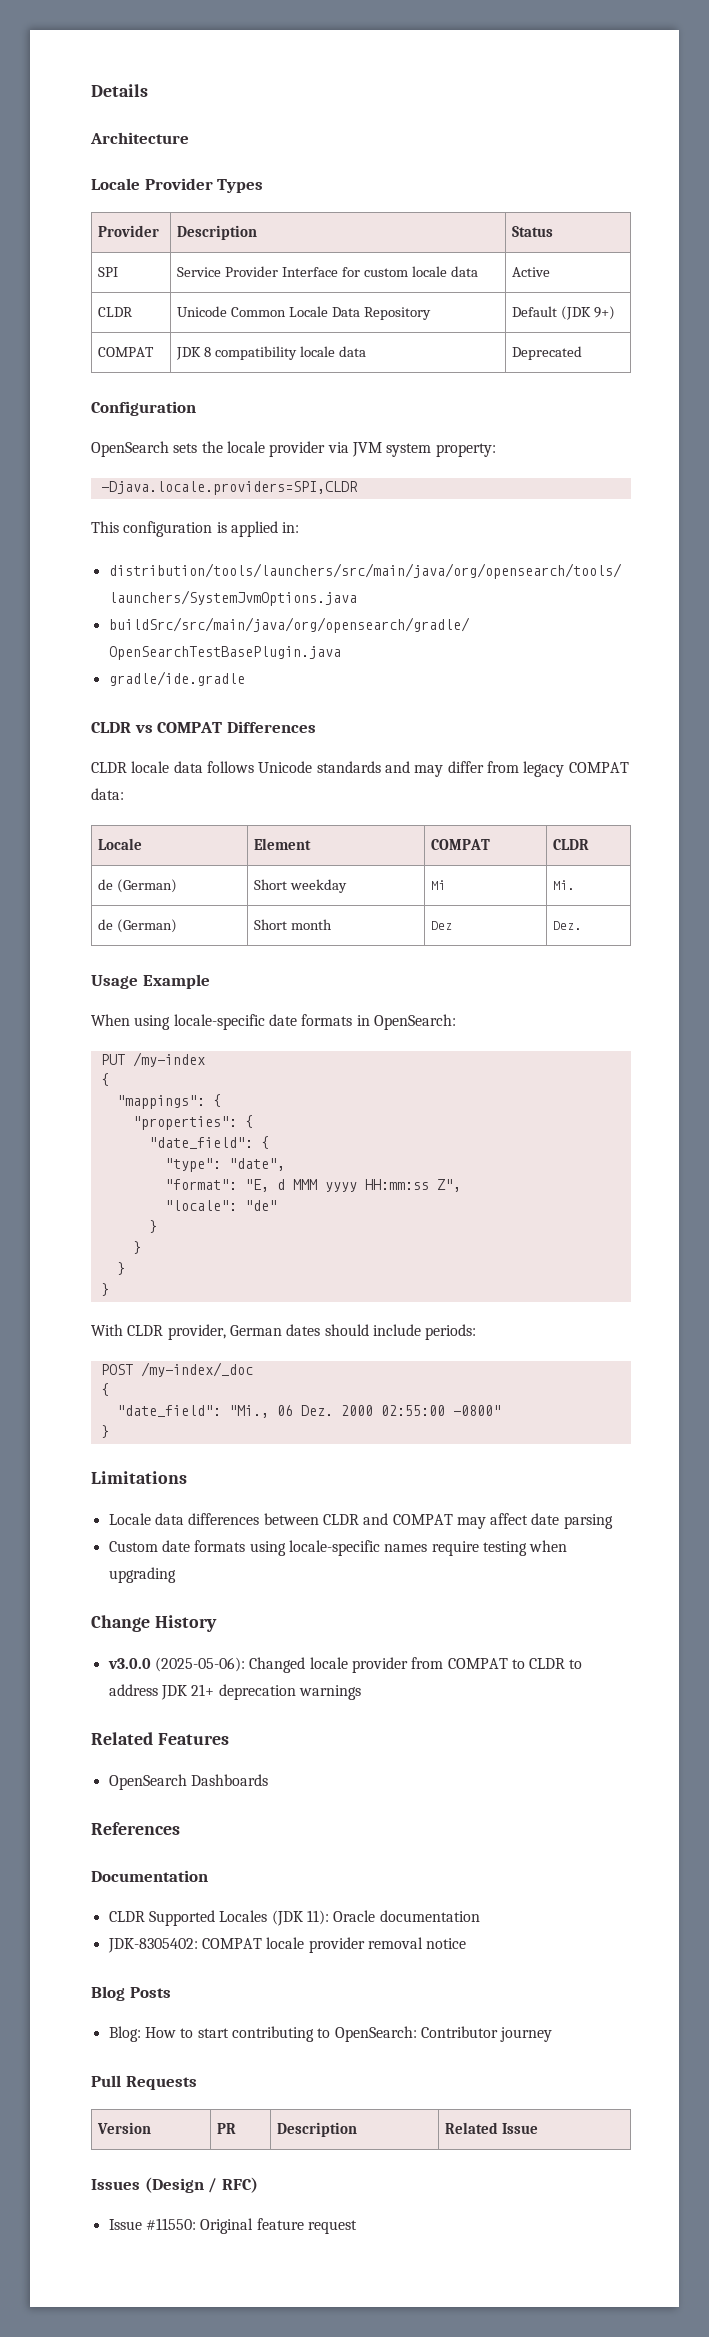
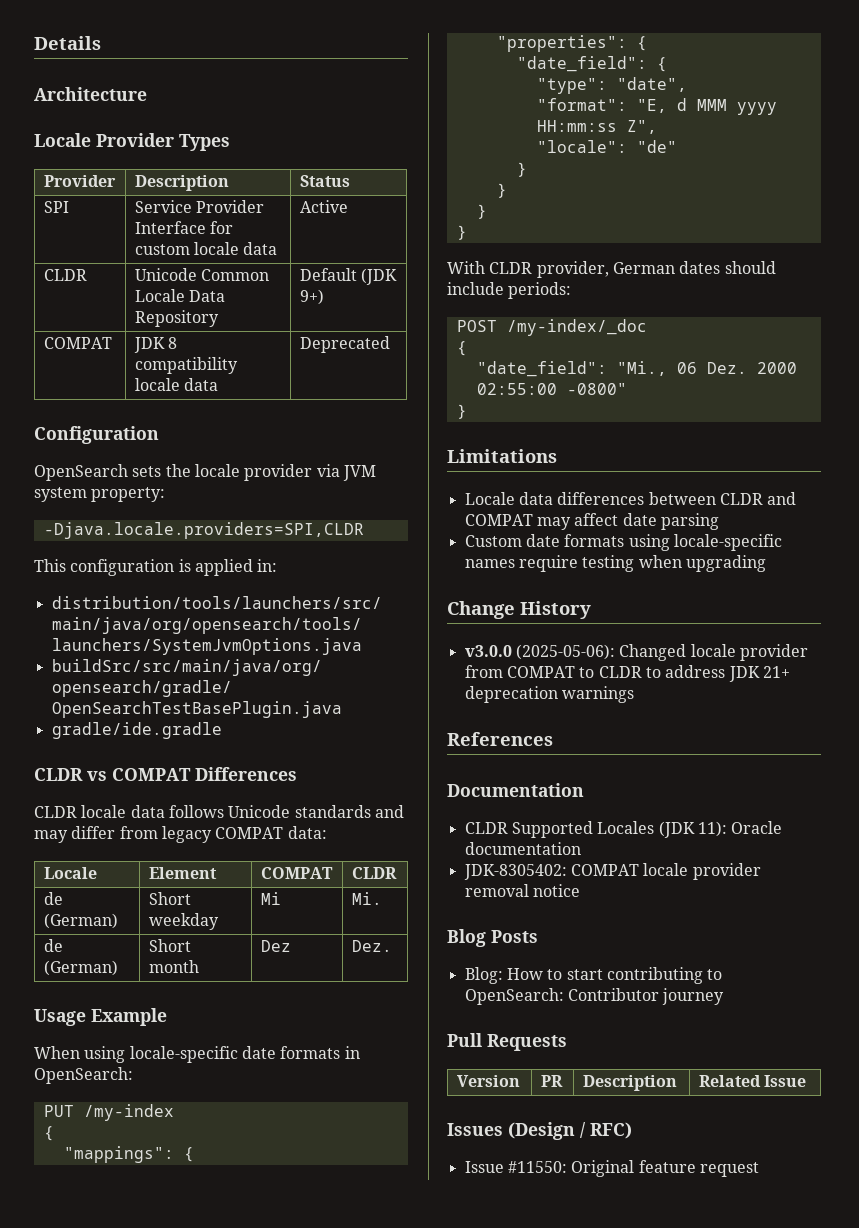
[91,1732,229,1745] [108,1774,268,1790] // Related Features // OpenSearch Dashboards -> (634, 694) none

